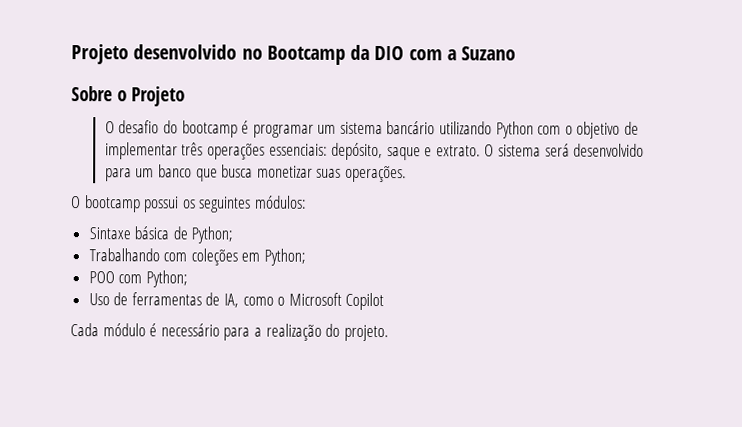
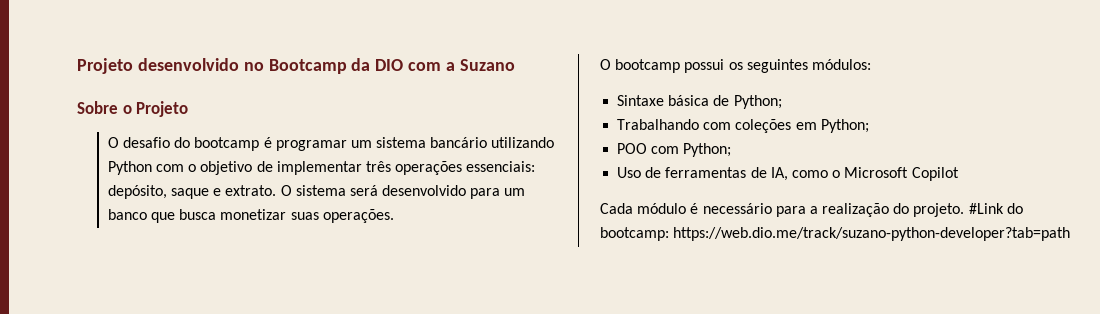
(389, 333) none -> [968,203,1023,214] [600,227,1071,241] #Link do bootcamp: https://web.dio.me/track/suzano-python-developer?tab=path

